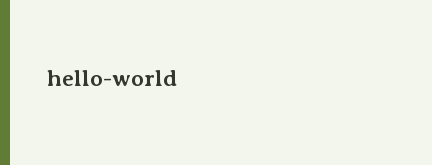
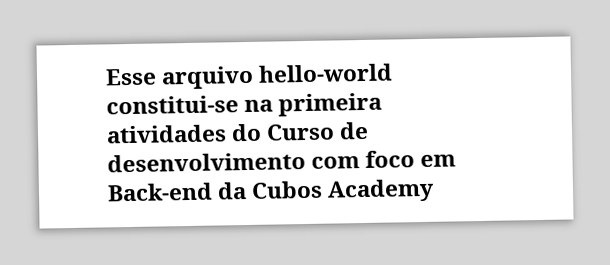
[47,70,177,86] hello-world -> [105,63,394,90] [106,92,383,117] [106,121,370,144] [107,150,457,173] [107,178,436,203] Esse arquivo hello-world constitui-se na primeira atividades do Curso de desenvolvimento com foco em Back-end da Cubos Academy

